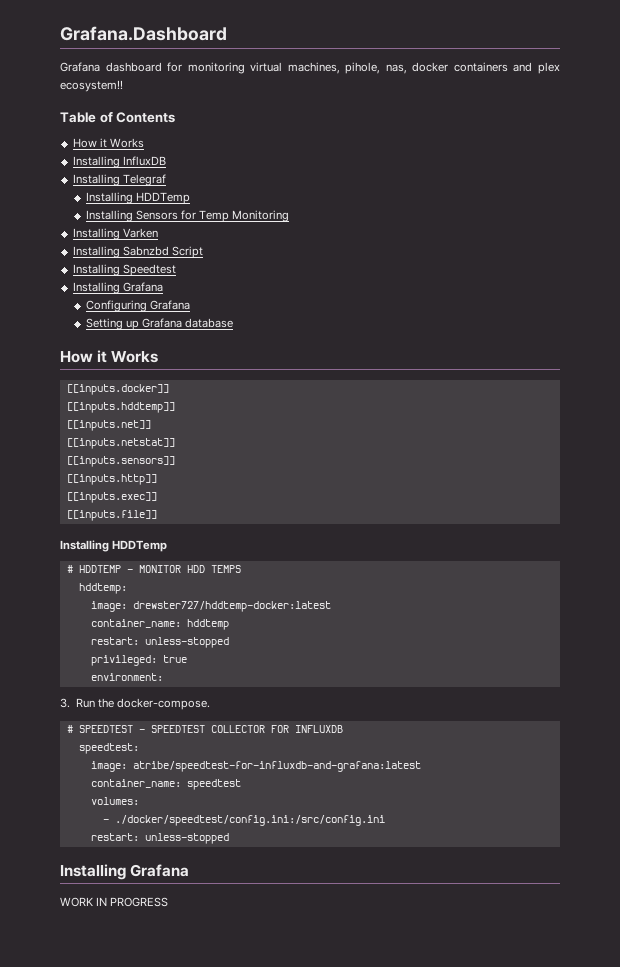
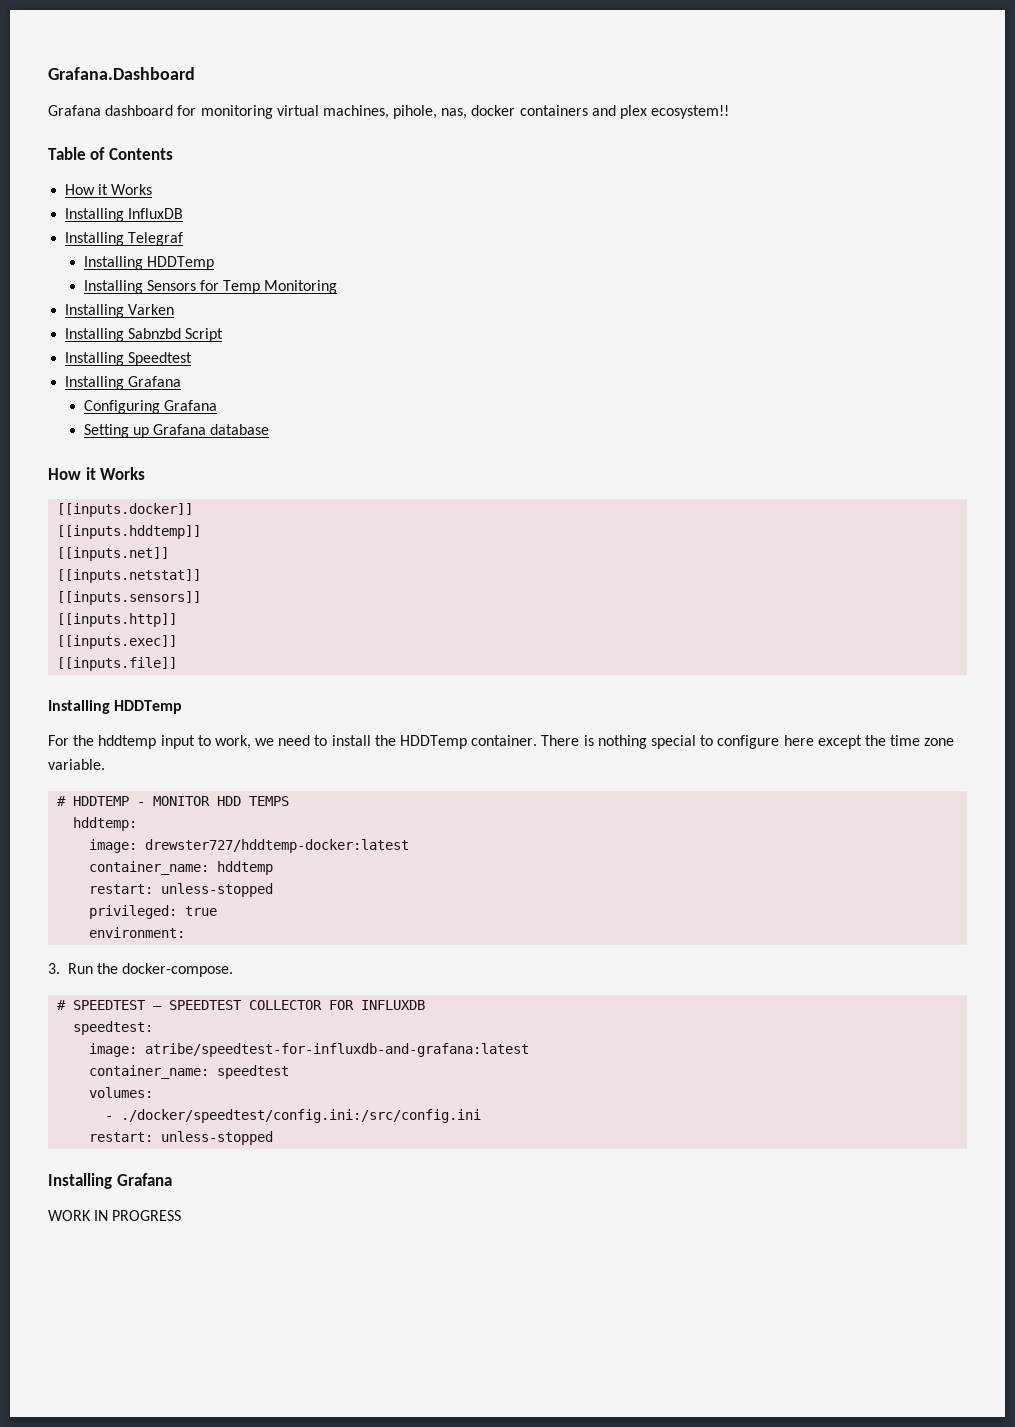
(168, 546) none -> [48,735,955,749] [48,759,105,770] // For the hddtemp input to work, we need to install the HDDTemp container. There is nothing special to configure here except the time zone variable.

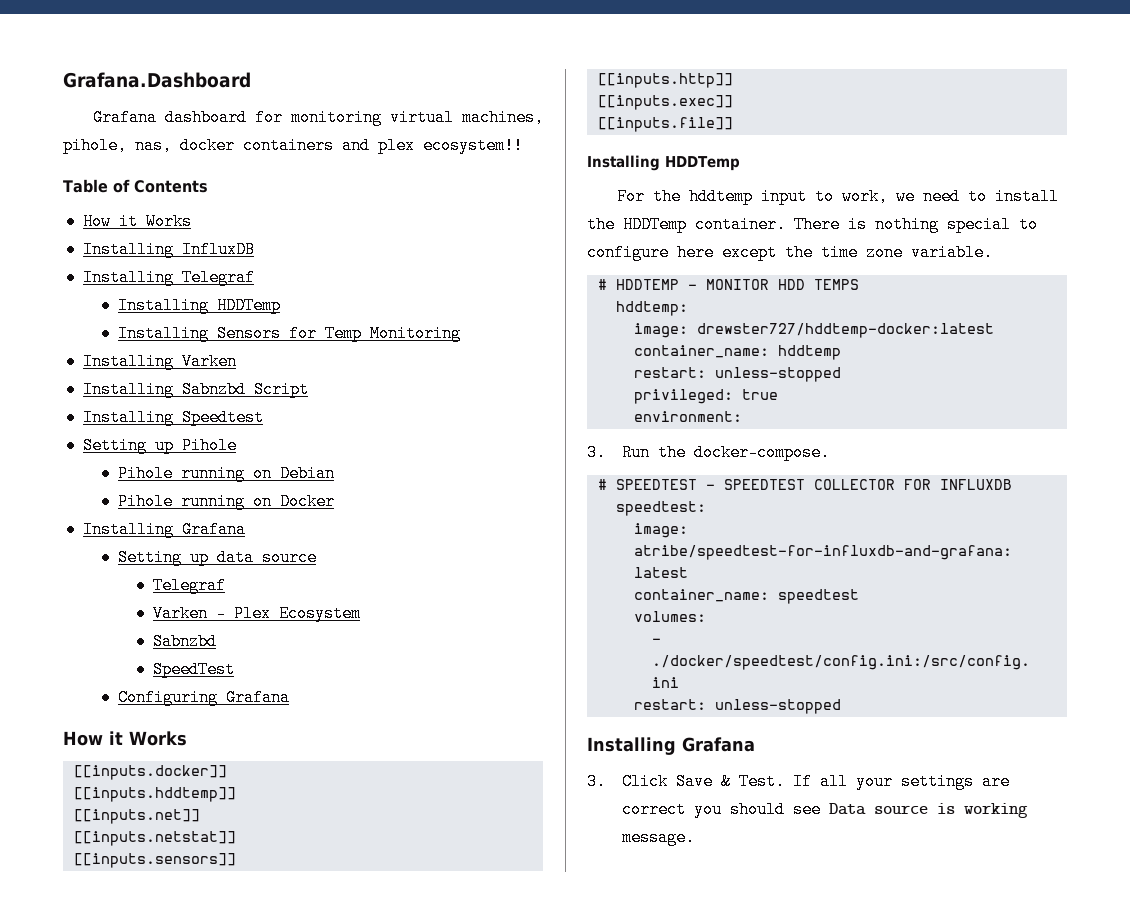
[65,376,182,390] [83,400,217,414] [83,424,270,438] // Installing Grafana // Configuring Grafana // Setting up Grafana database -> [82,437,237,454] [117,465,335,482] [117,493,335,510] [82,521,246,538] [117,549,317,566] [152,577,226,594] [152,605,361,622] [152,633,217,650] [152,661,235,678] [117,689,290,706] // Setting up Pihole // Pihole running on Debian // Pihole running on Docker // Installing Grafana // Setting up data source // Telegraf // Varken - Plex Ecosystem // Sabnzbd // SpeedTest // Configuring Grafana
[48,1210,182,1221] WORK IN PROGRESS -> [587,773,1011,790] [622,801,1029,818] [622,829,696,846] 3. Click Save & Test. If all your settings are correct you should see Data source is working message.

